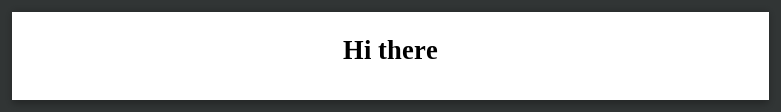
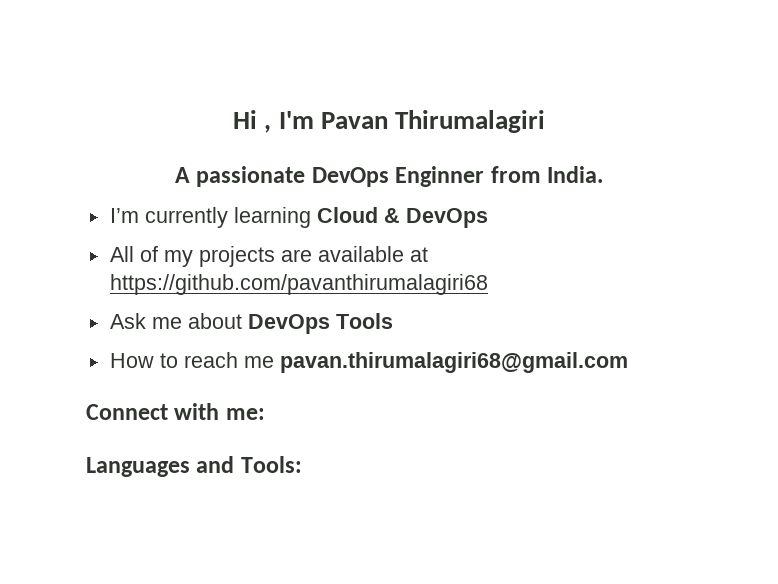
[378,40,439,59] there -> [264,110,545,133] [174,166,604,187] [109,207,488,228] [109,246,428,267] [109,274,488,295] [109,313,393,334] [109,352,628,373] [86,403,265,420] [86,456,302,477] , I'm Pavan Thirumalagiri // A passionate DevOps Enginner from India. // I’m currently learning Cloud & DevOps // All of my projects are available at https://github.com/pavanthirumalagiri68 // Ask me about DevOps Tools // How to reach me pavan.thirumalagiri68@gmail.com // Connect with me: // Languages and Tools:

